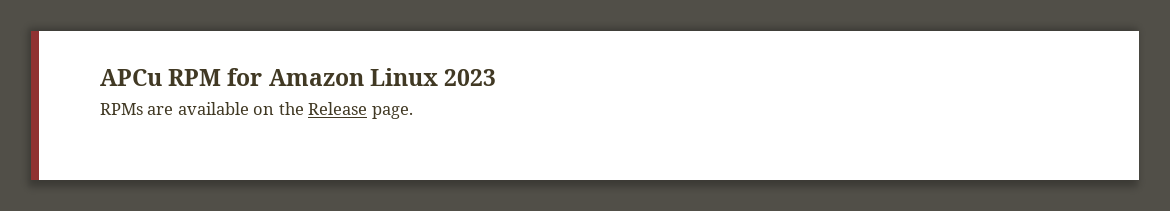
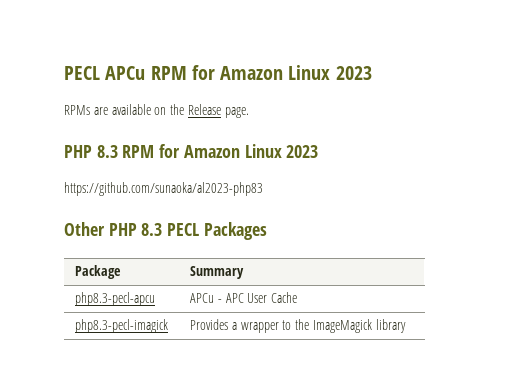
(100, 77) none -> [64,66,100,80] PECL
(413, 112) none -> [64,144,319,158] [64,182,263,196] [64,222,267,240] [74,265,121,279] [189,266,244,279] [74,292,155,306] [189,292,298,303] [74,319,168,333] [189,319,406,333] // PHP 8.3 RPM for Amazon Linux 2023 // https://github.com/sunaoka/al2023-php83 // Other PHP 8.3 PECL Packages // Package | Summary // php8.3-pecl-apcu | APCu - APC User Cache // php8.3-pecl-imagick | Provides a wrapper to the ImageMagick library

